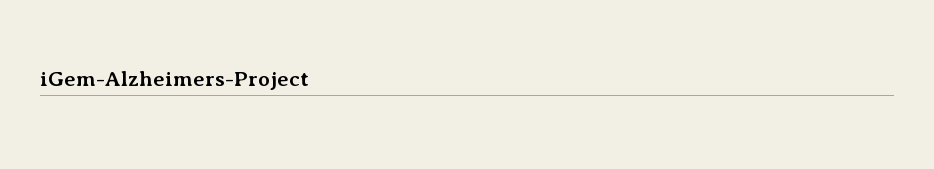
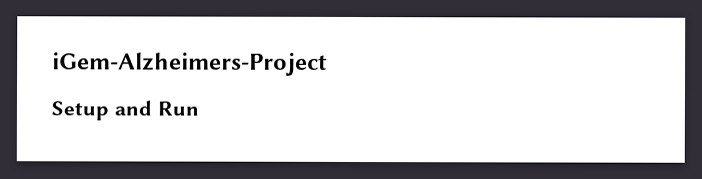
(309, 80) none -> [51,100,199,121] // Setup and Run

